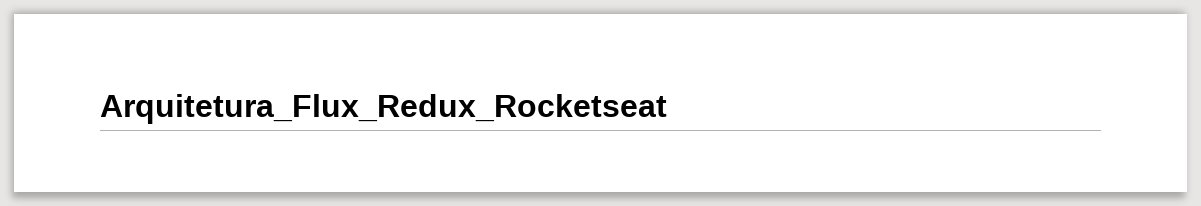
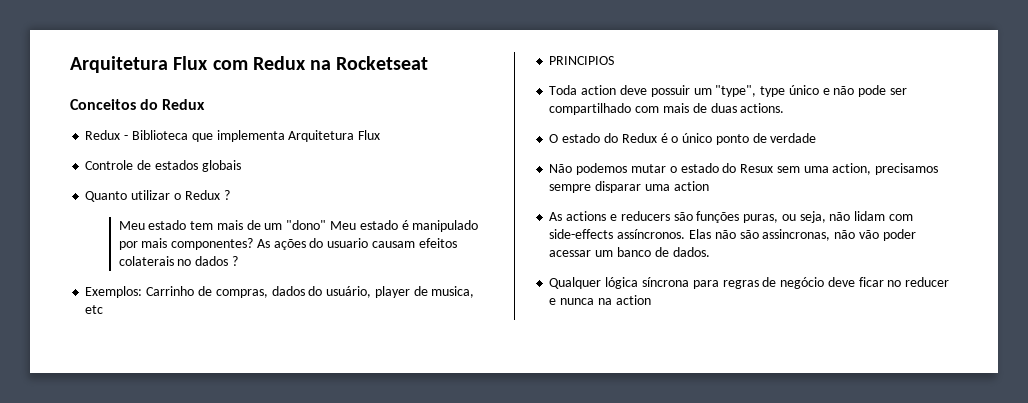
[100,94,667,124] Arquitetura_Flux_Redux_Rocketseat -> [70,56,429,73] [70,99,206,110] [85,130,381,142] [85,160,241,172] [85,190,230,202] [118,220,479,232] [118,238,457,250] [118,256,238,266] [85,286,475,298] [85,305,104,314] [549,56,615,65] [549,85,907,97] [549,103,785,115] [549,133,817,145] [549,163,939,175] [549,181,709,193] [549,211,913,223] [549,229,916,241] [549,247,710,257] [549,277,950,289] [549,295,651,305] Arquitetura Flux com Redux na Rocketseat // Conceitos do Redux // Redux - Biblioteca que implementa Arquitetura Flux // Controle de estados globais // Quanto utilizar o Redux ? // Meu estado tem mais de um "dono" Meu estado é manipulado por mais componentes? As ações do usuario causam efeitos colaterais no dados ? // Exemplos: Carrinho de compras, dados do usuário, player de musica, etc // PRINCIPIOS // Toda action deve possuir um "type", type único e não pode ser compartilhado com mais de duas actions. // O estado do Redux é o único ponto de verdade // Não podemos mutar o estado do Resux sem uma action, precisamos sempre disparar uma action // As actions e reducers são funções puras, ou seja, não lidam com side-effects assíncronos. Elas não são assincronas, não vão poder acessar um banco de dados. // Qualquer lógica síncrona para regras de negócio deve ficar no reducer e nunca na action

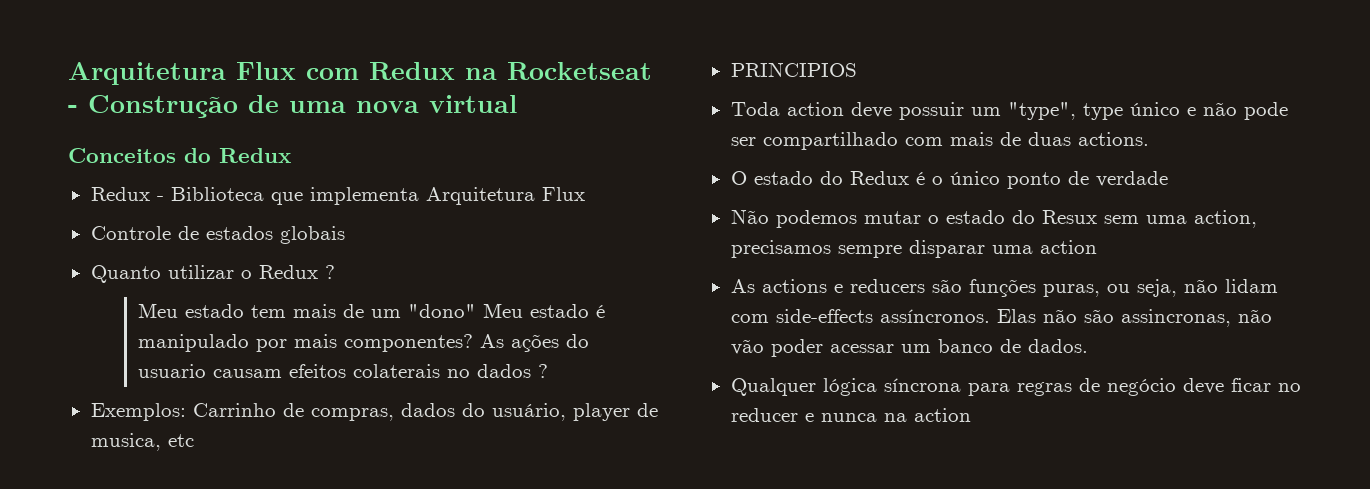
(429, 63) none -> [68,95,517,118] - Construção de uma nova virtual

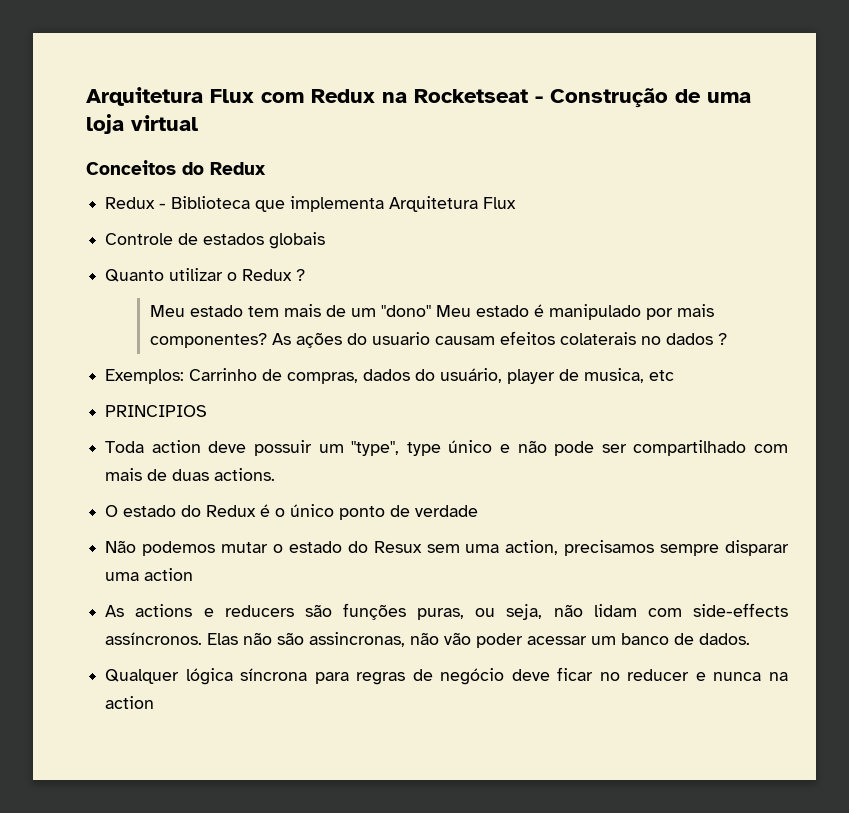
[356,101,419,113] nova -> [86,114,124,134] loja

